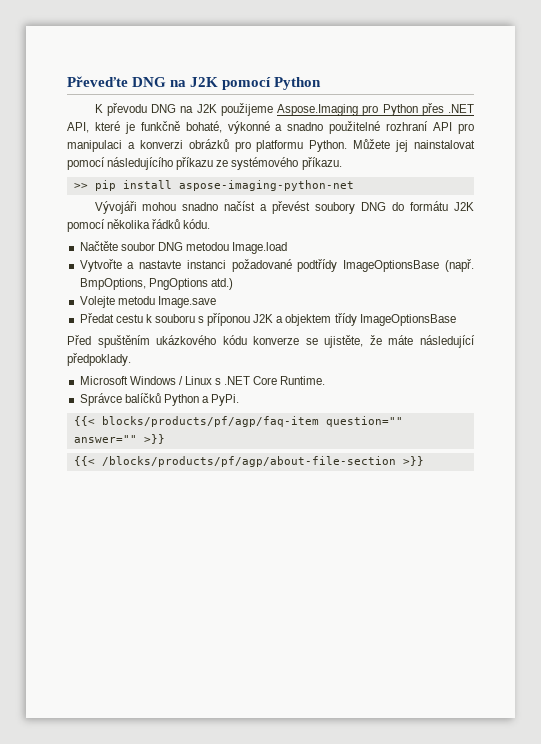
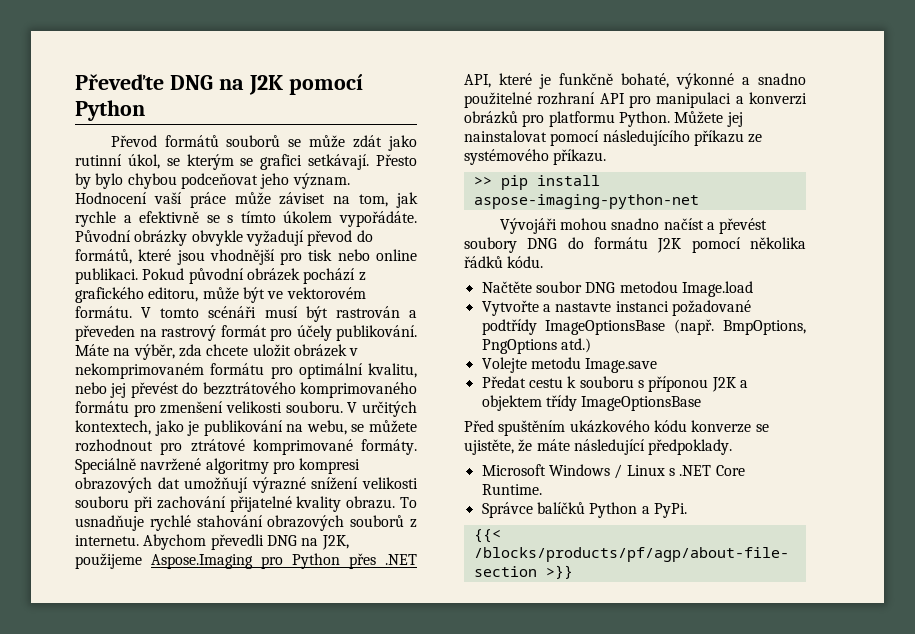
[94,103,217,116] K převodu DNG na J2K -> [110,135,417,151] [75,154,417,170] [75,173,350,189] [75,192,418,208] [75,211,417,227] [75,230,373,246] [75,249,417,265] [75,268,366,284] [75,287,366,303] [75,306,417,322] [75,325,417,341] [75,344,359,360] [75,363,417,379] [75,382,417,398] [75,401,417,417] [75,420,417,436] [75,439,417,455] [75,458,361,474] [75,477,418,493] [75,496,417,512] [75,515,418,531] [75,534,349,550] Převod formátů souborů se může zdát jako rutinní úkol, se kterým se grafici setkávají. Přesto by bylo chybou podceňovat jeho význam. Hodnocení vaší práce může záviset na tom, jak rychle a efektivně se s tímto úkolem vypořádáte. Původní obrázky obvykle vyžadují převod do formátů, které jsou vhodnější pro tisk nebo online publikaci. Pokud původní obrázek pochází z grafického editoru, může být ve vektorovém formátu. V tomto scénáři musí být rastrován a převeden na rastrový formát pro účely publikování. Máte na výběr, zda chcete uložit obrázek v nekomprimovaném formátu pro optimální kvalitu, nebo jej převést do bezztrátového komprimovaného formátu pro zmenšení velikosti souboru. V určitých kontextech, jako je publikování na webu, se můžete rozhodnout pro ztrátové komprimované formáty. Speciálně navržené algoritmy pro kompresi obrazových dat umožňují výrazné snížení velikosti souboru při zachování přijatelné kvality obrazu. To usnadňuje rychlé stahování obrazových souborů z internetu. Abychom převedli DNG na J2K,
[73,416,403,427] [73,434,165,444] // {{< blocks/products/pf/agp/faq-item question="" answer="" >}} -> (687, 510) none

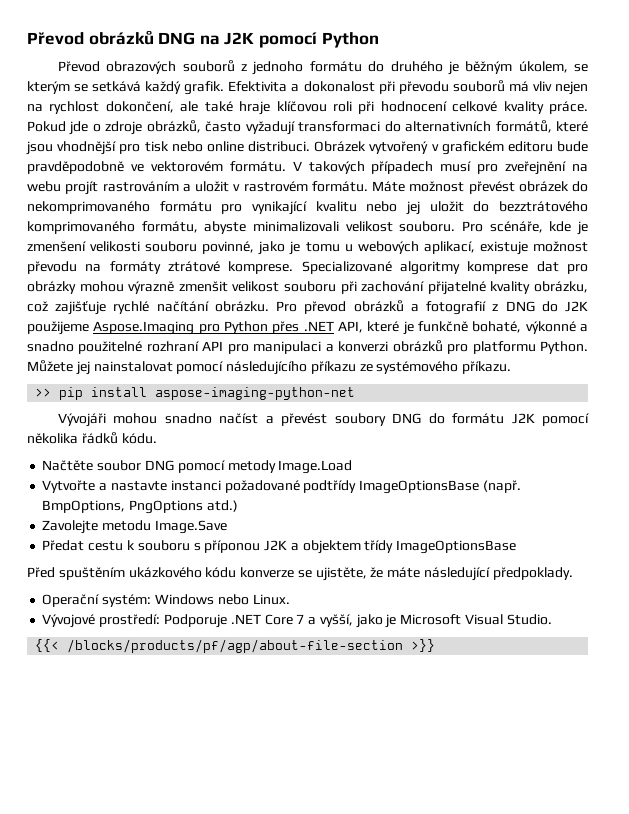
[75,74,164,90] Převeďte -> [27,30,154,45] Převod obrázků
[164,135,417,151] [75,154,417,170] [75,173,350,189] [75,192,418,208] [75,211,417,227] [75,230,373,246] formátů souborů se může zdát jako rutinní úkol, se kterým se grafici setkávají. Přesto by bylo chybou podceňovat jeho význam. Hodnocení vaší práce může záviset na tom, jak rychle a efektivně se s tímto úkolem vypořádáte. Původní obrázky obvykle vyžadují převod do -> [106,60,588,75] [27,80,589,95] [27,101,588,115] [27,120,492,135] obrazových souborů z jednoho formátu do druhého je běžným úkolem, se kterým se setkává každý grafik. Efektivita a dokonalost při převodu souborů má vliv nejen na rychlost dokončení, ale také hraje klíčovou roli při hodnocení celkové kvality práce. Pokud jde o zdroje obrázků, často vyžadují transformaci do alternativních
[75,268,366,284] [75,287,366,303] [75,306,417,322] [75,325,417,341] [75,344,359,360] [75,363,417,379] publikaci. Pokud původní obrázek pochází z grafického editoru, může být ve vektorovém formátu. V tomto scénáři musí být rastrován a převeden na rastrový formát pro účely publikování. Máte na výběr, zda chcete uložit obrázek v nekomprimovaném formátu pro optimální kvalitu, -> [247,141,589,155] [27,161,588,175] [27,181,588,195] [27,201,357,215] distribuci. Obrázek vytvořený v grafickém editoru bude pravděpodobně ve vektorovém formátu. V takových případech musí pro zveřejnění na webu projít rastrováním a uložit v rastrovém formátu. Máte možnost převést obrázek do nekomprimovaného formátu pro vynikající kvalitu
[130,382,179,398] převést -> [429,201,464,212] uložit
[75,401,417,417] [75,420,417,436] [75,439,417,455] [75,458,361,474] [75,477,418,493] formátu pro zmenšení velikosti souboru. V určitých kontextech, jako je publikování na webu, se můžete rozhodnout pro ztrátové komprimované formáty. Speciálně navržené algoritmy pro kompresi obrazových dat umožňují výrazné snížení velikosti -> [141,221,588,235] [27,241,588,255] [27,261,588,275] [27,281,280,294] formátu, abyste minimalizovali velikost souboru. Pro scénáře, kde je zmenšení velikosti souboru povinné, jako je tomu u webových aplikací, existuje možnost převodu na formáty ztrátové komprese. Specializované algoritmy komprese dat pro obrázky mohou výrazně zmenšit velikost
[346,496,417,509] [75,515,418,531] [75,534,349,550] obrazu. To usnadňuje rychlé stahování obrazových souborů z internetu. Abychom převedli DNG na J2K, -> [534,281,589,293] [27,300,588,315] obrázku, což zajišťuje rychlé načítání obrázku. Pro převod obrázků a fotografií z DNG do J2K
[619,281,753,297] metodou Image.load -> [177,460,353,474] pomocí metody Image.Load
[481,357,658,373] Volejte metodu Image.save -> [42,520,227,534] Zavolejte metodu Image.Save
[481,464,745,479] [481,484,542,495] [481,502,687,518] Microsoft Windows / Linux s .NET Core Runtime. // Správce balíčků Python a PyPi. -> [42,594,290,607] [42,614,552,628] Operační systém: Windows nebo Linux. // Vývojové prostředí: Podporuje .NET Core 7 a vyšší, jako je Microsoft Visual Studio.

